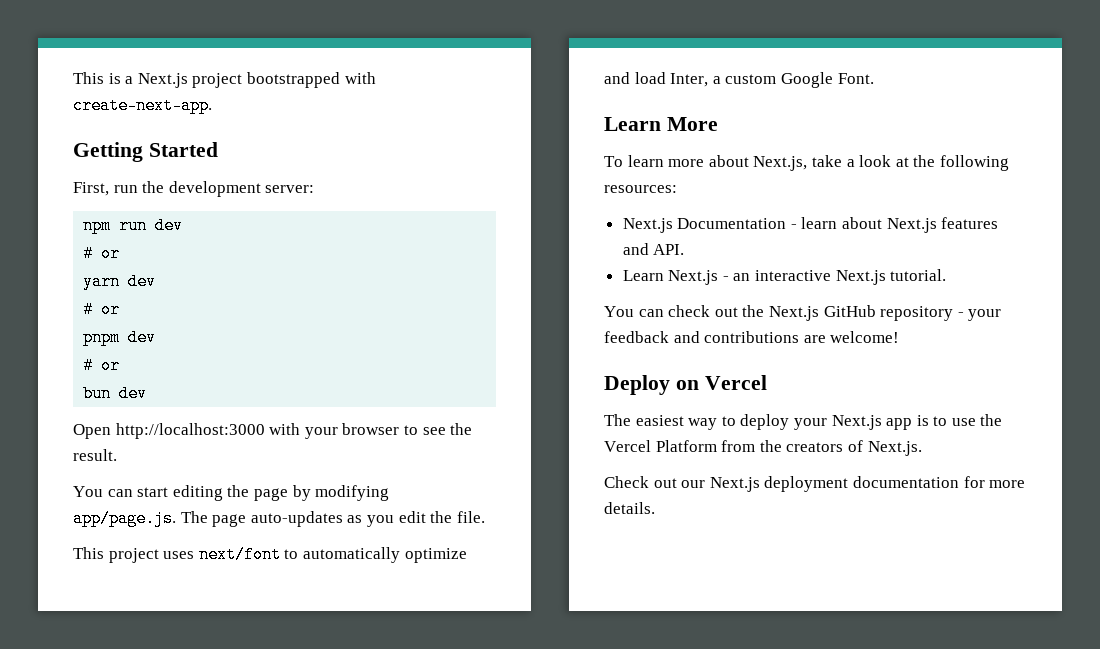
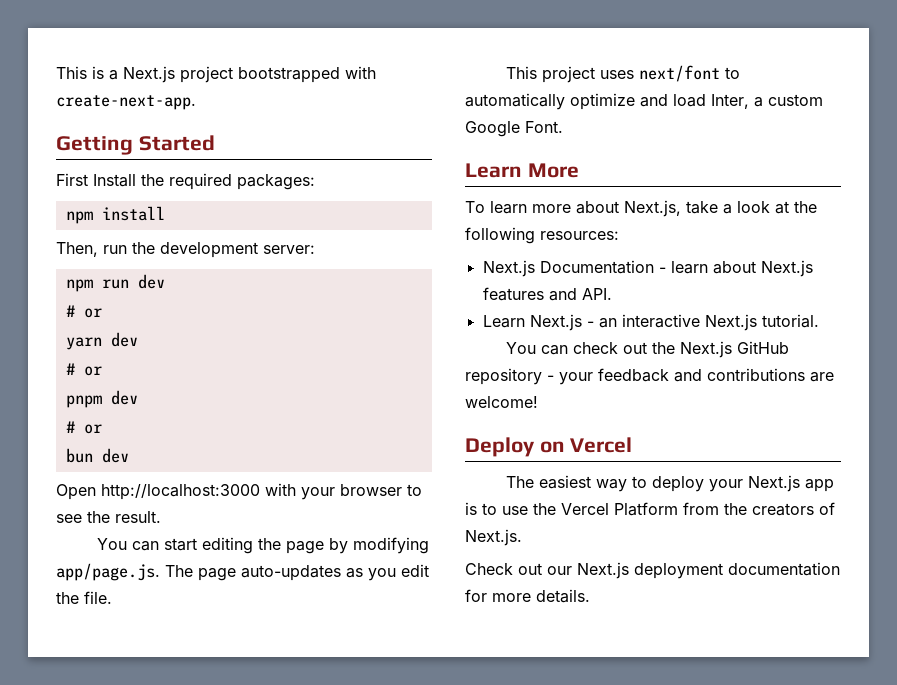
[73,182,109,196] First, -> [56,173,315,190] [65,206,165,224] [56,242,98,257] First Install the required packages: // npm install // Then,

